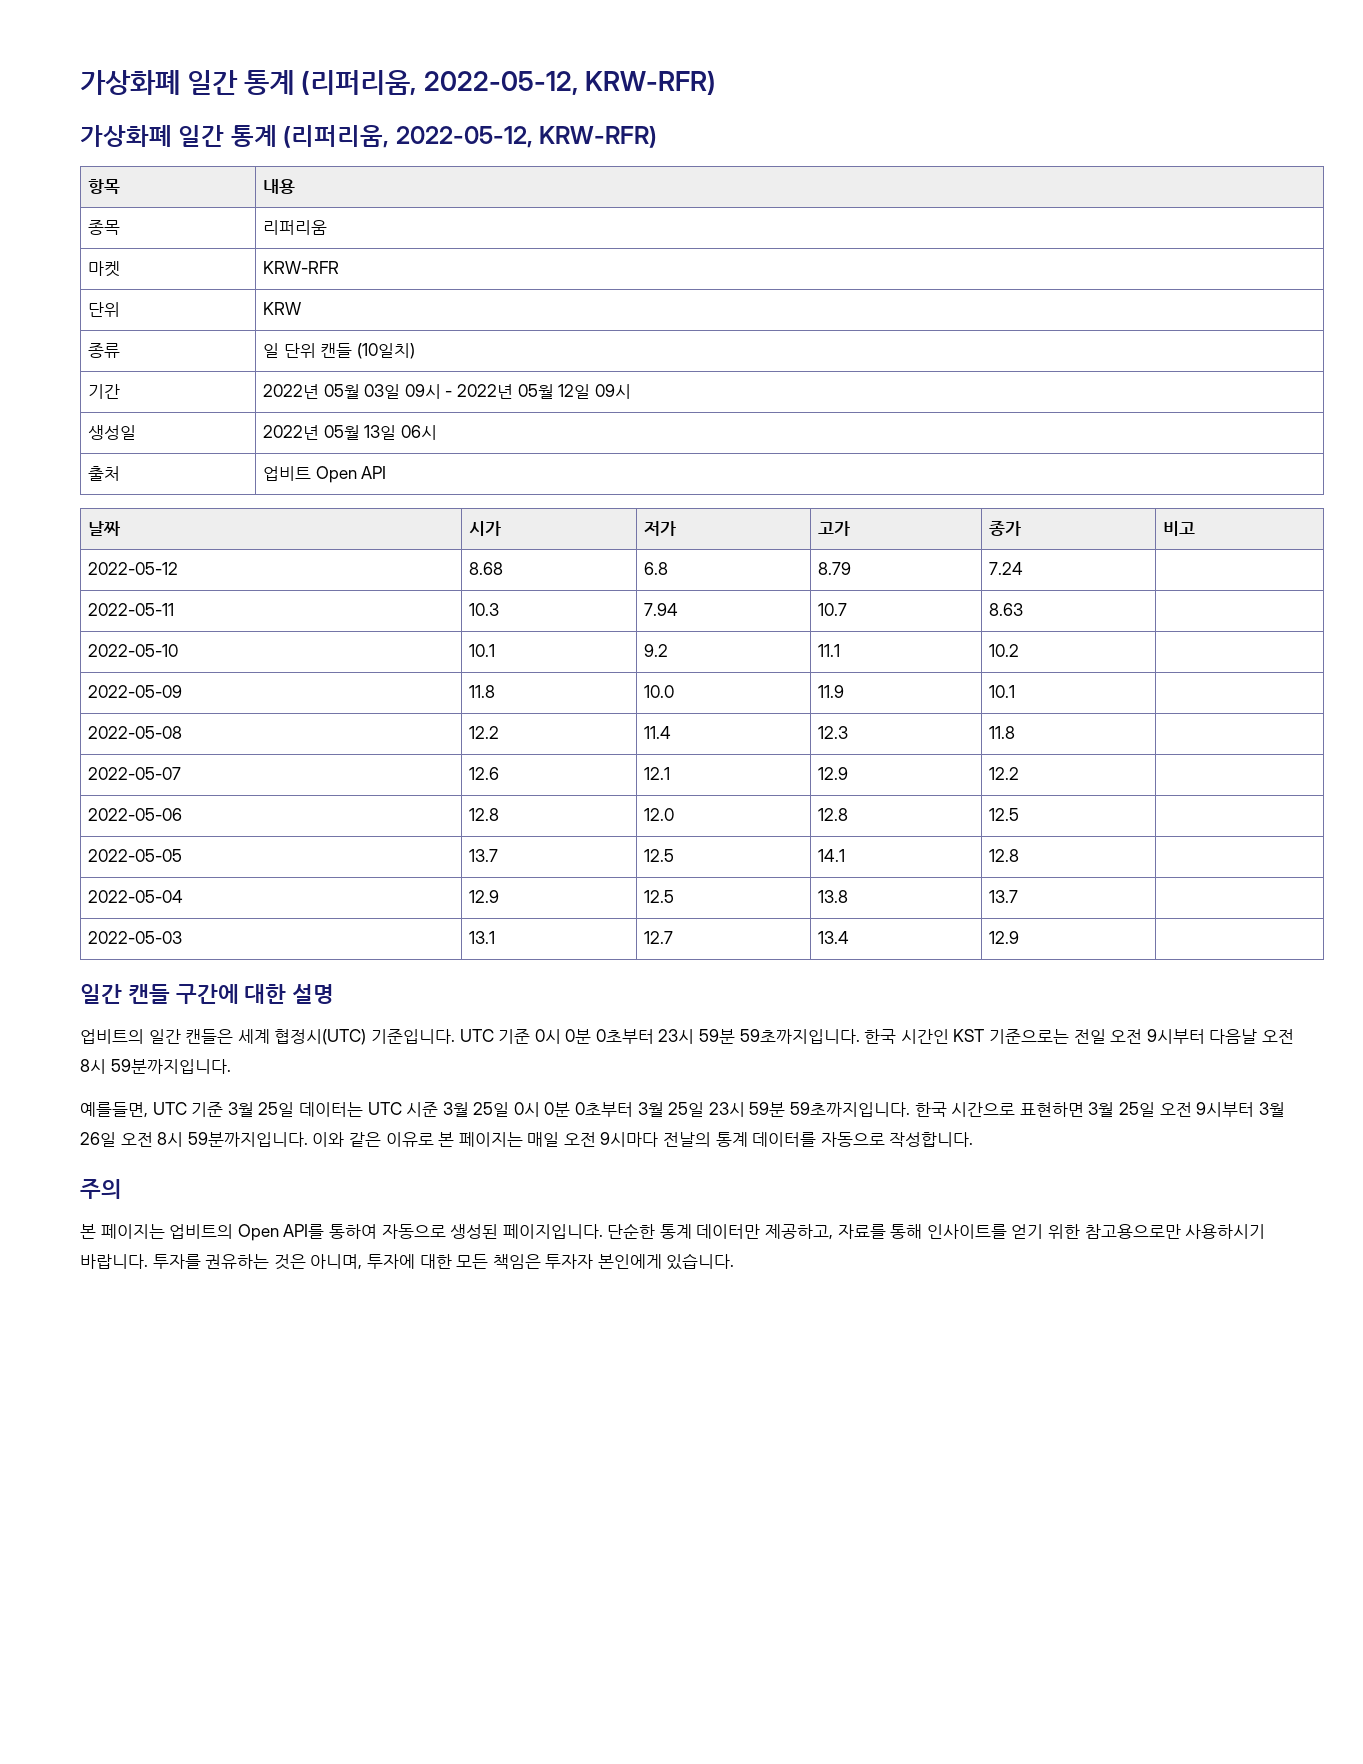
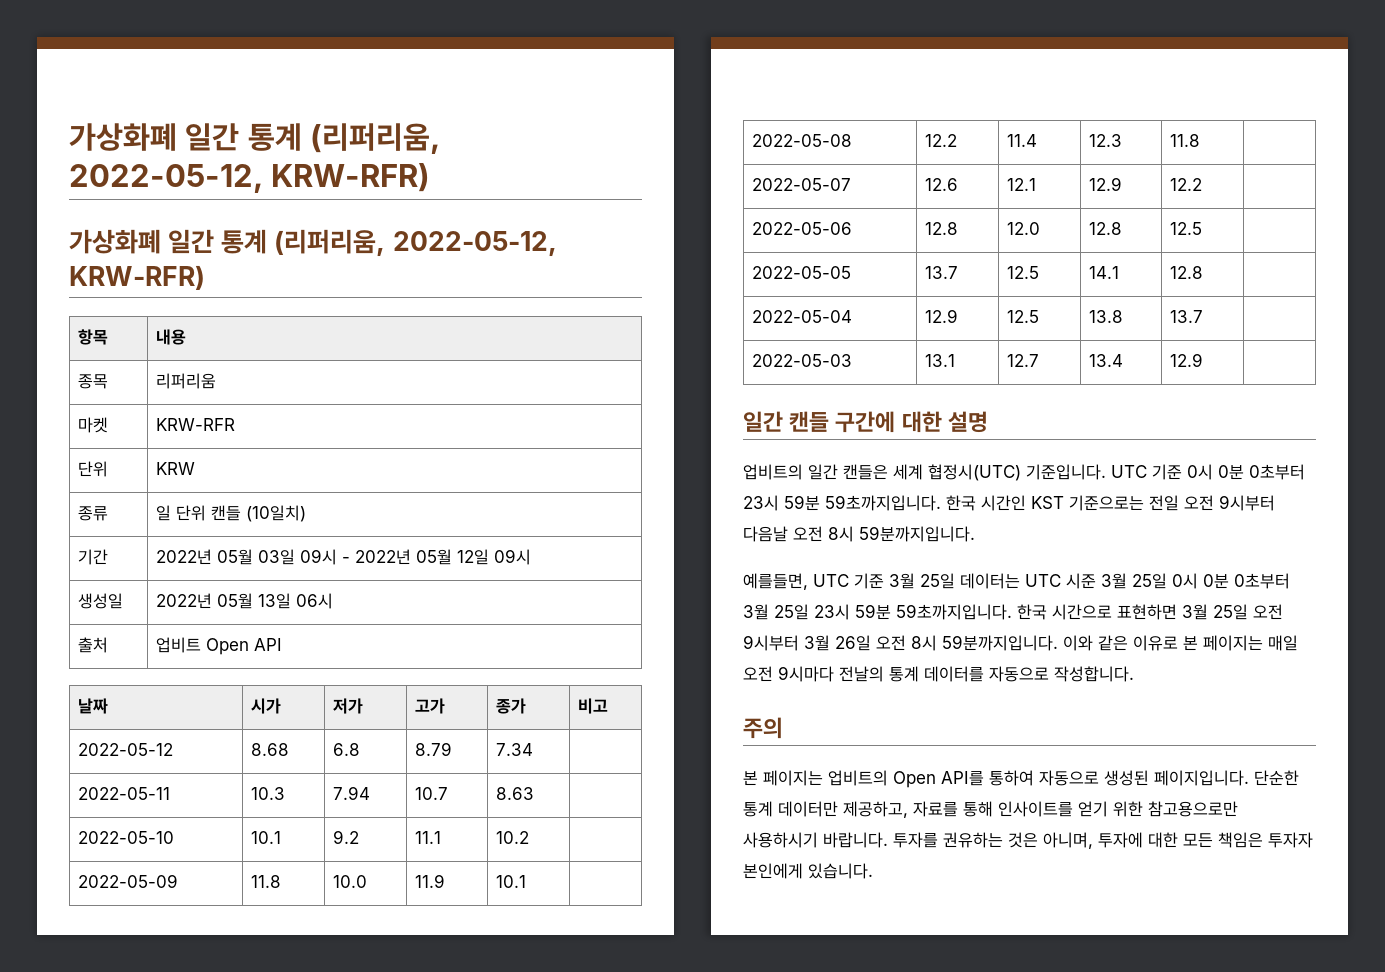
[989,562,1024,575] 7.24 -> [495,743,533,756] 7.34

